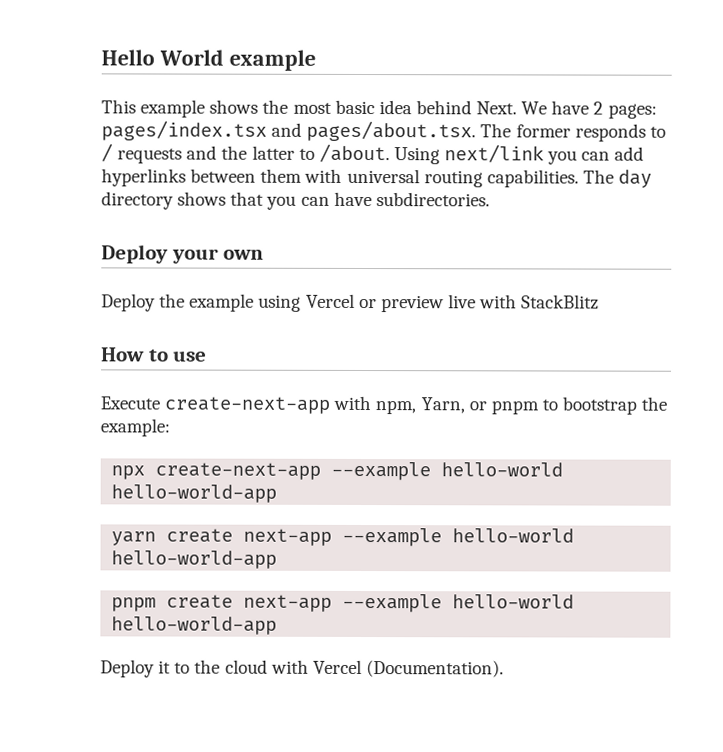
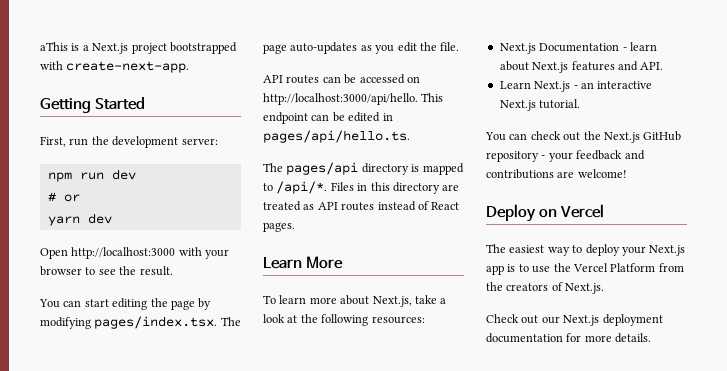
[101,49,316,71] [101,99,657,119] [101,120,666,142] [101,143,645,165] [101,168,653,188] [101,191,490,210] [101,244,265,264] [101,293,600,313] [101,347,208,362] [100,395,668,415] [100,418,170,437] [111,461,564,481] [111,484,278,503] [111,527,575,547] [111,550,278,569] [111,593,575,613] [111,616,278,635] [100,659,504,678] Hello World example // This example shows the most basic idea behind Next. We have 2 pages: pages/index.tsx and pages/about.tsx. The former responds to / requests and the latter to /about. Using next/link you can add hyperlinks between them with universal routing capabilities. The day directory shows that you can have subdirectories. // Deploy your own // Deploy the example using Vercel or preview live with StackBlitz // How to use // Execute create-next-app with npm, Yarn, or pnpm to bootstrap the example: // npx create-next-app --example hello-world hello-world-app // yarn create next-app --example hello-world hello-world-app // pnpm create next-app --example hello-world hello-world-app // Deploy it to the cloud with Vercel (Documentation). -> [40,42,237,54] [40,61,190,73] [40,97,146,113] [40,136,218,148] [47,169,136,182] [47,192,80,202] [47,213,112,226] [40,247,230,259] [40,266,173,276] [39,298,212,310] [40,316,241,329] [263,42,460,54] [263,74,420,84] [263,93,444,105] [263,112,393,124] [263,130,410,143] [263,162,464,175] [263,181,460,194] [263,201,460,211] [263,222,295,232] [263,256,344,269] [263,295,447,307] [263,314,425,326] [499,42,657,54] [499,61,664,73] [499,81,653,92] [499,99,581,111] [485,131,682,143] [486,150,645,162] [486,169,627,179] [486,204,605,222] [486,244,686,256] [486,263,684,275] [486,282,605,294] [486,314,663,326] [486,333,652,343] aThis is a Next.js project bootstrapped with create-next-app. // Getting Started // First, run the development server: // npm run dev // # or // yarn dev // Open http://localhost:3000 with your browser to see the result. // You can start editing the page by modifying pages/index.tsx. The page auto-updates as you edit the file. // API routes can be accessed on http://localhost:3000/api/hello. This endpoint can be edited in pages/api/hello.ts. // The pages/api directory is mapped to /api/*. Files in this directory are treated as API routes instead of React pages. // Learn More // To learn more about Next.js, take a look at the following resources: // Next.js Documentation - learn about Next.js features and API. // Learn Next.js - an interactive Next.js tutorial. // You can check out the Next.js GitHub repository - your feedback and contributions are welcome! // Deploy on Vercel // The easiest way to deploy your Next.js app is to use the Vercel Platform from the creators of Next.js. // Check out our Next.js deployment documentation for more details.

